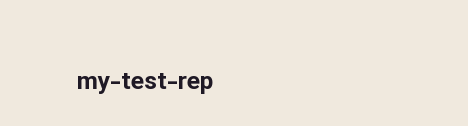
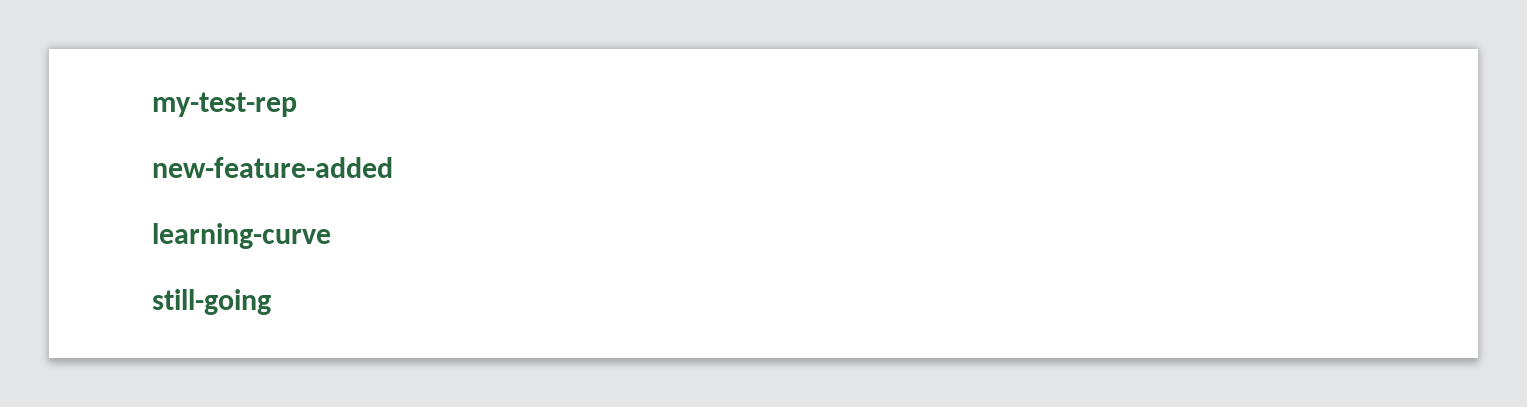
(213, 83) none -> [152,157,393,178] [152,223,331,249] [152,289,271,315] // new-feature-added // learning-curve // still-going

